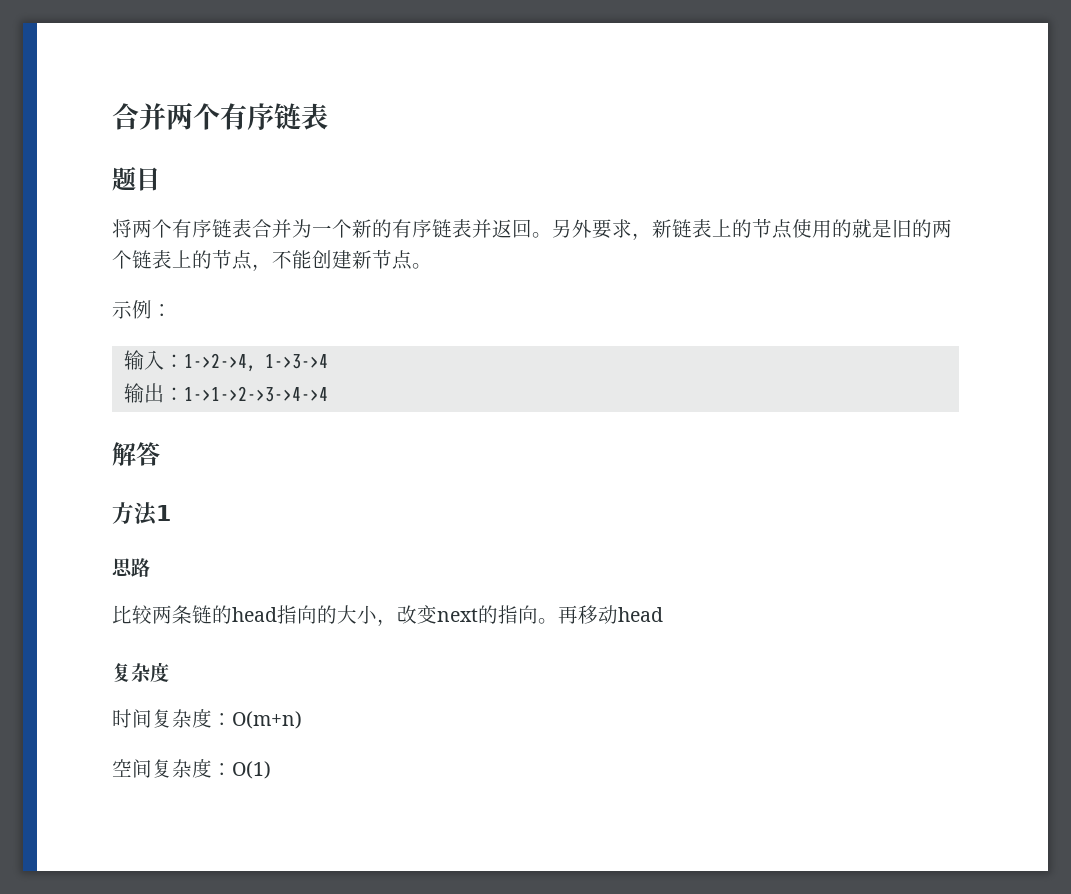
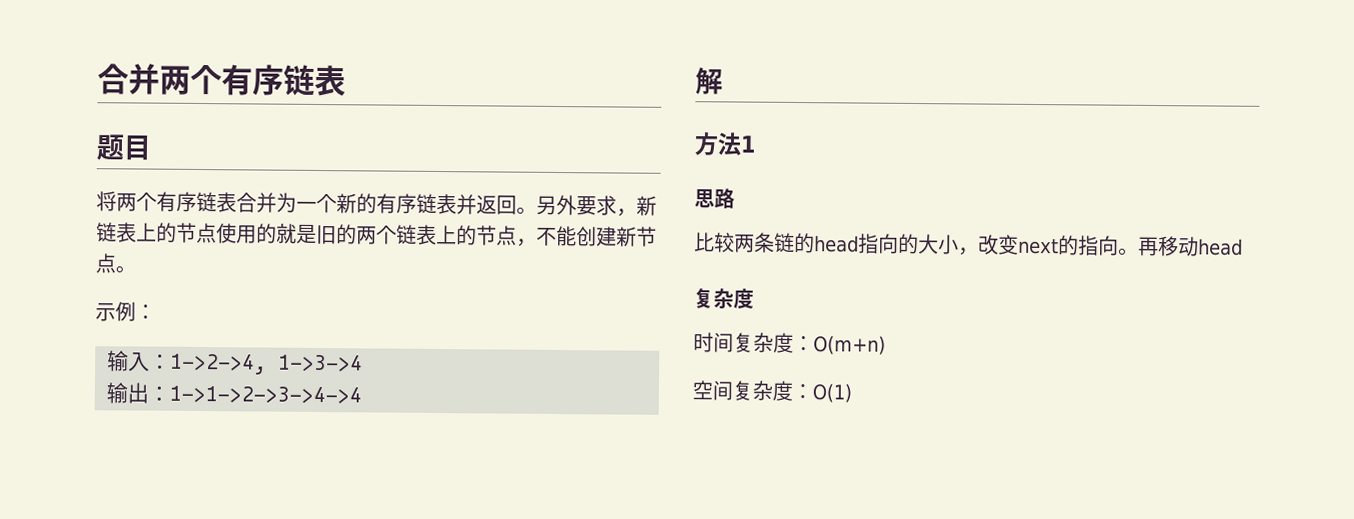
[136,442,160,466] 答 -> (723, 81) none

